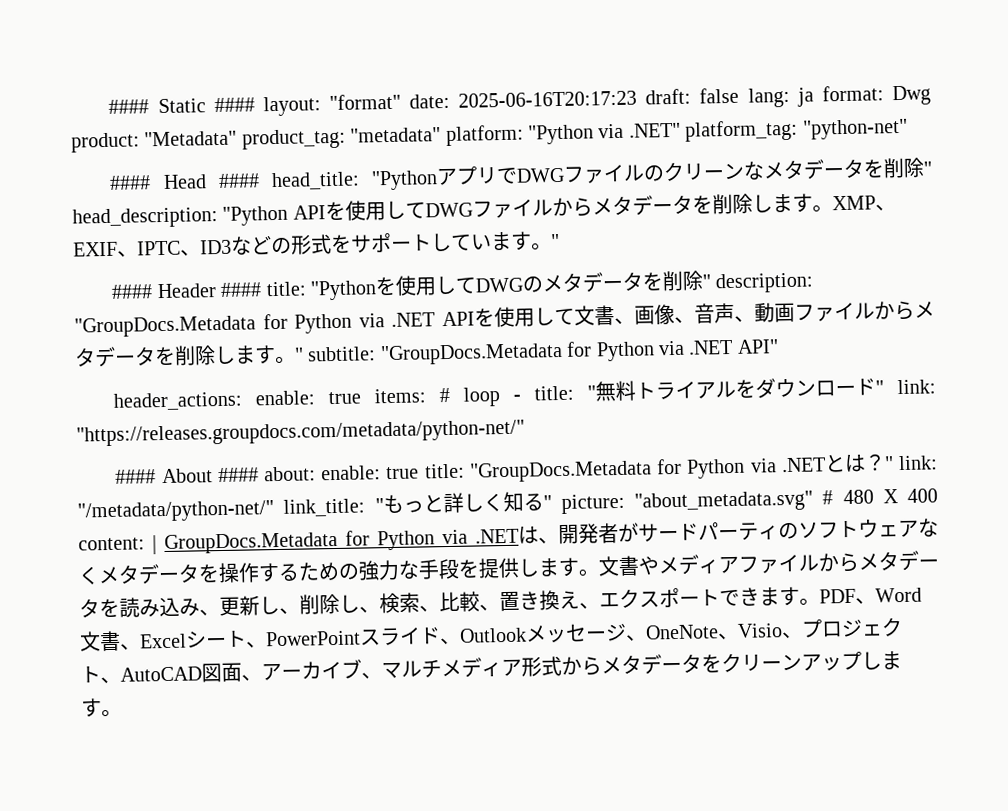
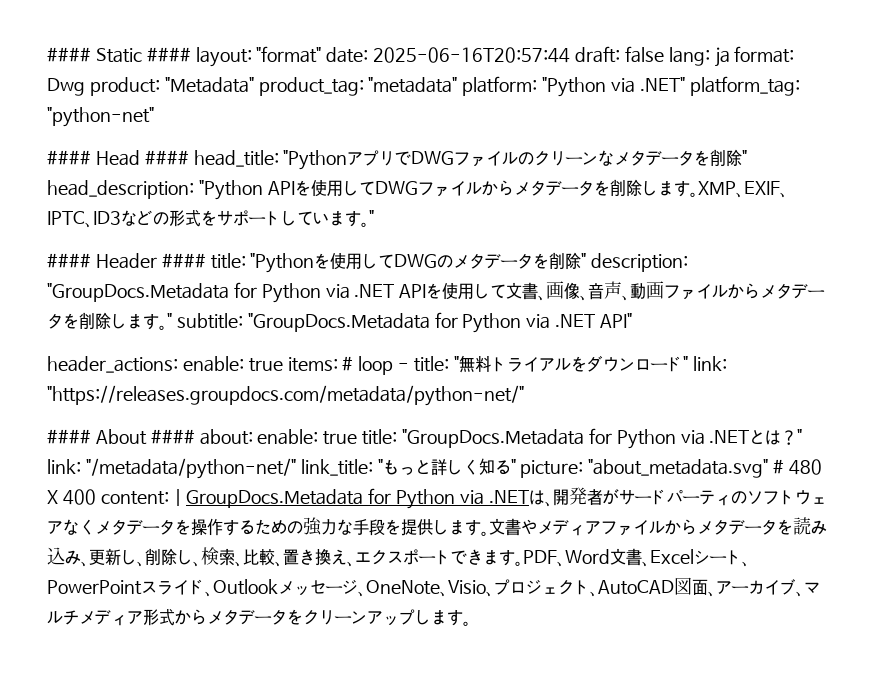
[458,90,638,108] 2025-06-16T20:17:23 -> [373,47,571,63] 2025-06-16T20:57:44

